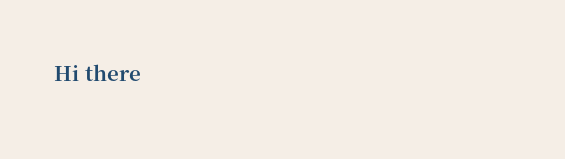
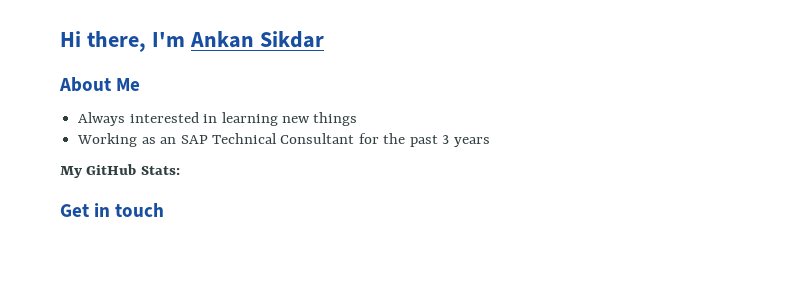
[84,64,141,81] there -> [86,31,324,52] [59,77,141,92] [78,112,358,126] [77,133,490,147] [60,164,180,178] [60,203,165,217] there, I'm Ankan Sikdar // About Me // Always interested in learning new things // Working as an SAP Technical Consultant for the past 3 years // My GitHub Stats: // Get in touch

